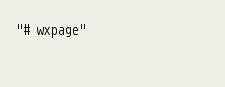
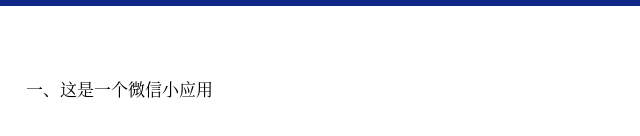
[15,24,85,38] "# wxpage" -> [26,81,213,98] 一、这是一个微信小应用

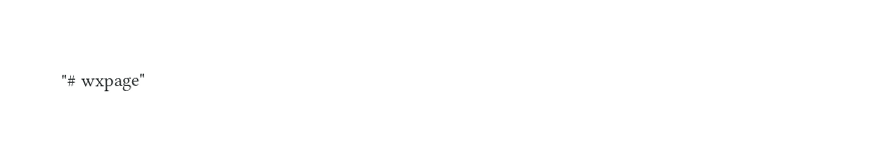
[26,81,213,98] 一、这是一个微信小应用 -> [61,73,146,92] "# wxpage"

